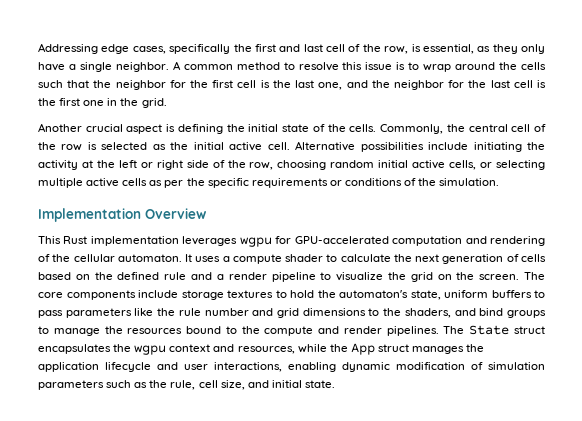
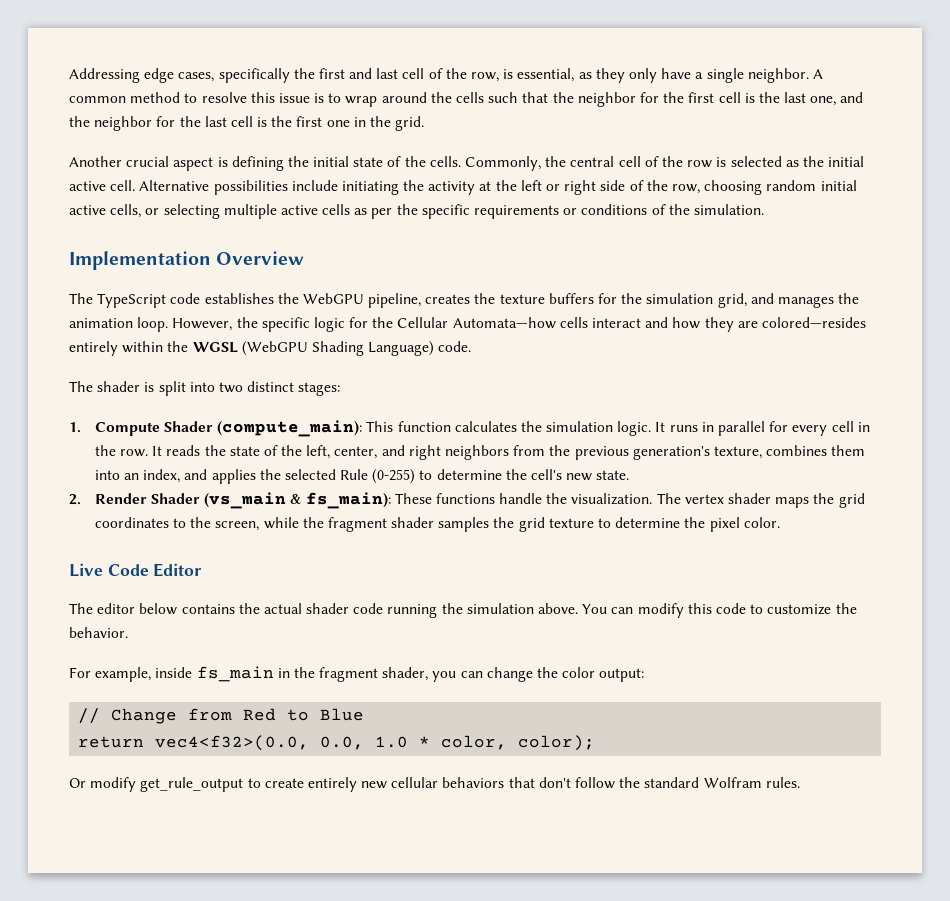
[38,236,545,247] [38,254,546,264] [38,272,545,282] [38,290,545,300] [38,308,546,318] [38,325,545,336] [38,343,485,355] [38,362,545,372] [38,380,335,390] This Rust implementation leverages wgpu for GPU-accelerated computation and rendering of the cellular automaton. It uses a compute shader to calculate the next generation of cells based on the defined rule and a render pipeline to visualize the grid on the screen. The core components include storage textures to hold the automaton's state, uniform buffers to pass parameters like the rule number and grid dimensions to the shaders, and bind groups to manage the resources bound to the compute and render pipelines. The State struct encapsulates the wgpu context and resources, while the App struct manages the application lifecycle and user interactions, enabling dynamic modification of simulation parameters such as the rule, cell size, and initial state. -> [69,293,860,308] [69,317,866,332] [69,341,472,356] [69,381,341,396] [69,420,870,437] [94,445,866,460] [94,469,630,484] [69,492,865,509] [94,517,780,532] [69,563,203,577] [69,603,857,618] [69,627,128,638] [69,666,645,682] [78,708,365,724] [78,735,596,751] [69,777,800,792] The TypeScript code establishes the WebGPU pipeline, creates the texture buffers for the simulation grid, and manages the animation loop. However, the specific logic for the Cellular Automata—how cells interact and how they are colored—resides entirely within the WGSL (WebGPU Shading Language) code. // The shader is split into two distinct stages: // 1. Compute Shader (compute_main): This function calculates the simulation logic. It runs in parallel for every cell in the row. It reads the state of the left, center, and right neighbors from the previous generation's texture, combines them into an index, and applies the selected Rule (0-255) to determine the cell's new state. // 2. Render Shader (vs_main & fs_main): These functions handle the visualization. The vertex shader maps the grid coordinates to the screen, while the fragment shader samples the grid texture to determine the pixel color. // Live Code Editor // The editor below contains the actual shader code running the simulation above. You can modify this code to customize the behavior. // For example, inside fs_main in the fragment shader, you can change the color output: // // Change from Red to Blue // return vec4<f32>(0.0, 0.0, 1.0 * color, color); // Or modify get_rule_output to create entirely new cellular behaviors that don't follow the standard Wolfram rules.

